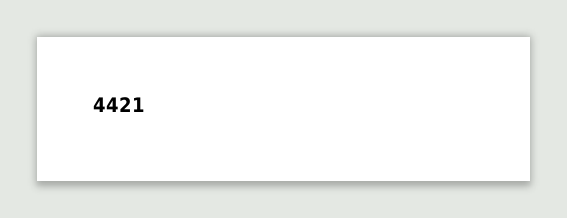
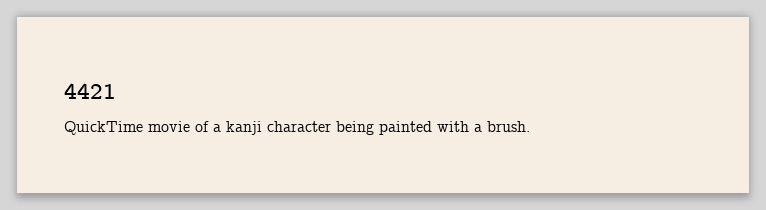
(145, 104) none -> [64,121,530,135] // QuickTime movie of a kanji character being painted with a brush.

